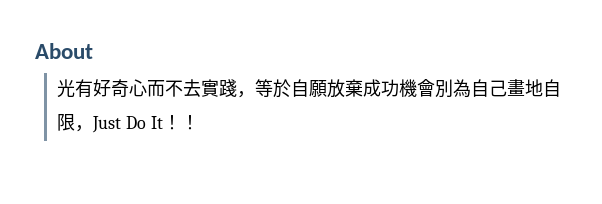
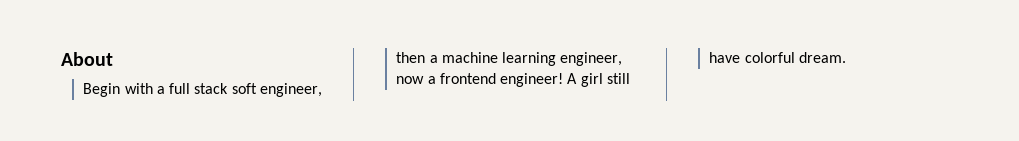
[56,79,561,98] [56,113,199,133] 光有好奇心而不去實踐，等於自願放棄成功機會別為自己畫地自限，Just Do It！！ -> [83,83,323,97] [396,52,623,66] [396,73,631,87] [709,52,846,63] Begin with a full stack soft engineer, then a machine learning engineer, now a frontend engineer! A girl still have colorful dream.

